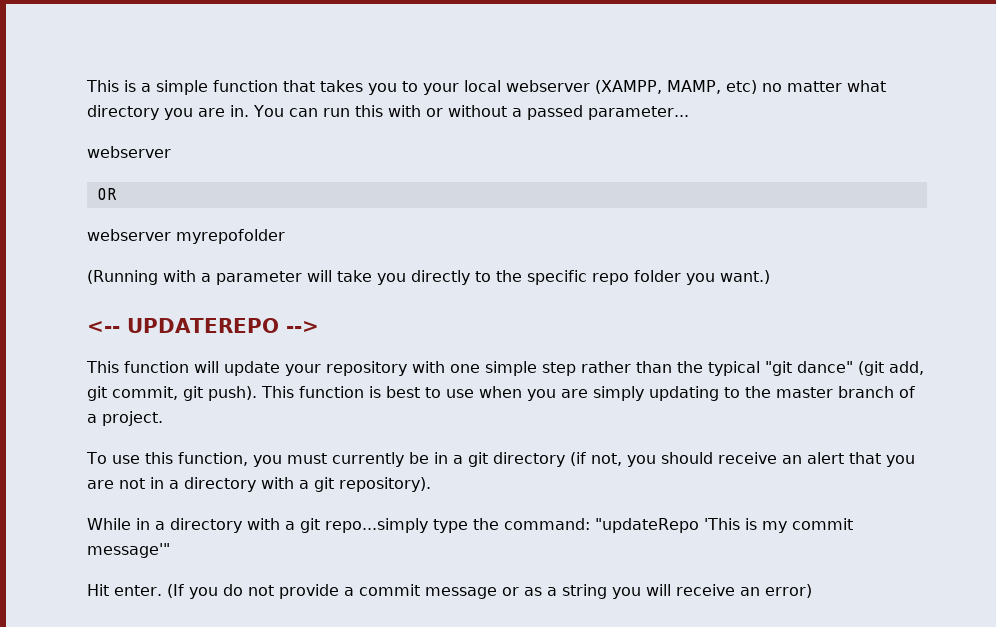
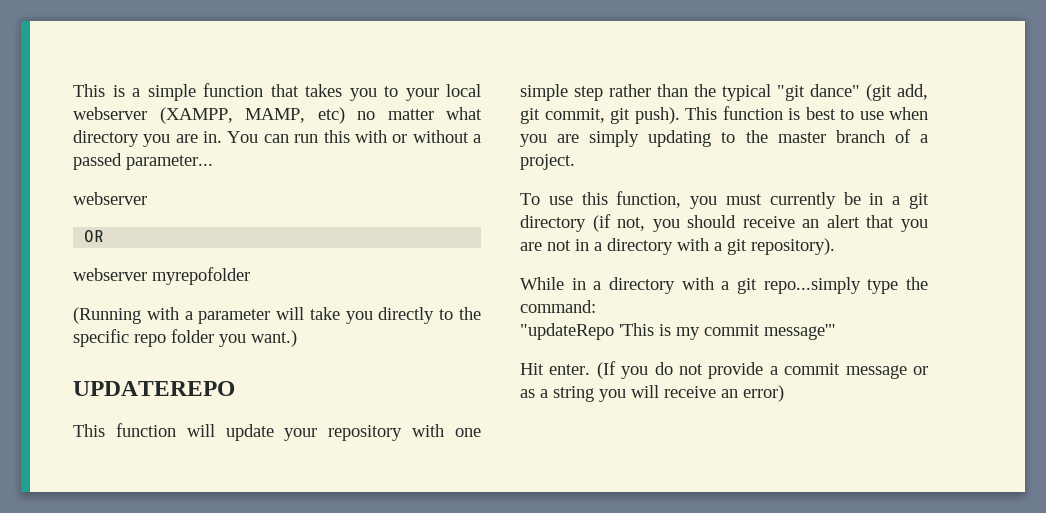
[87,321,120,333] <-- -> (297, 338) none
[285,321,319,333] --> -> (235, 388) none
(590, 524) none -> (596, 306) //

